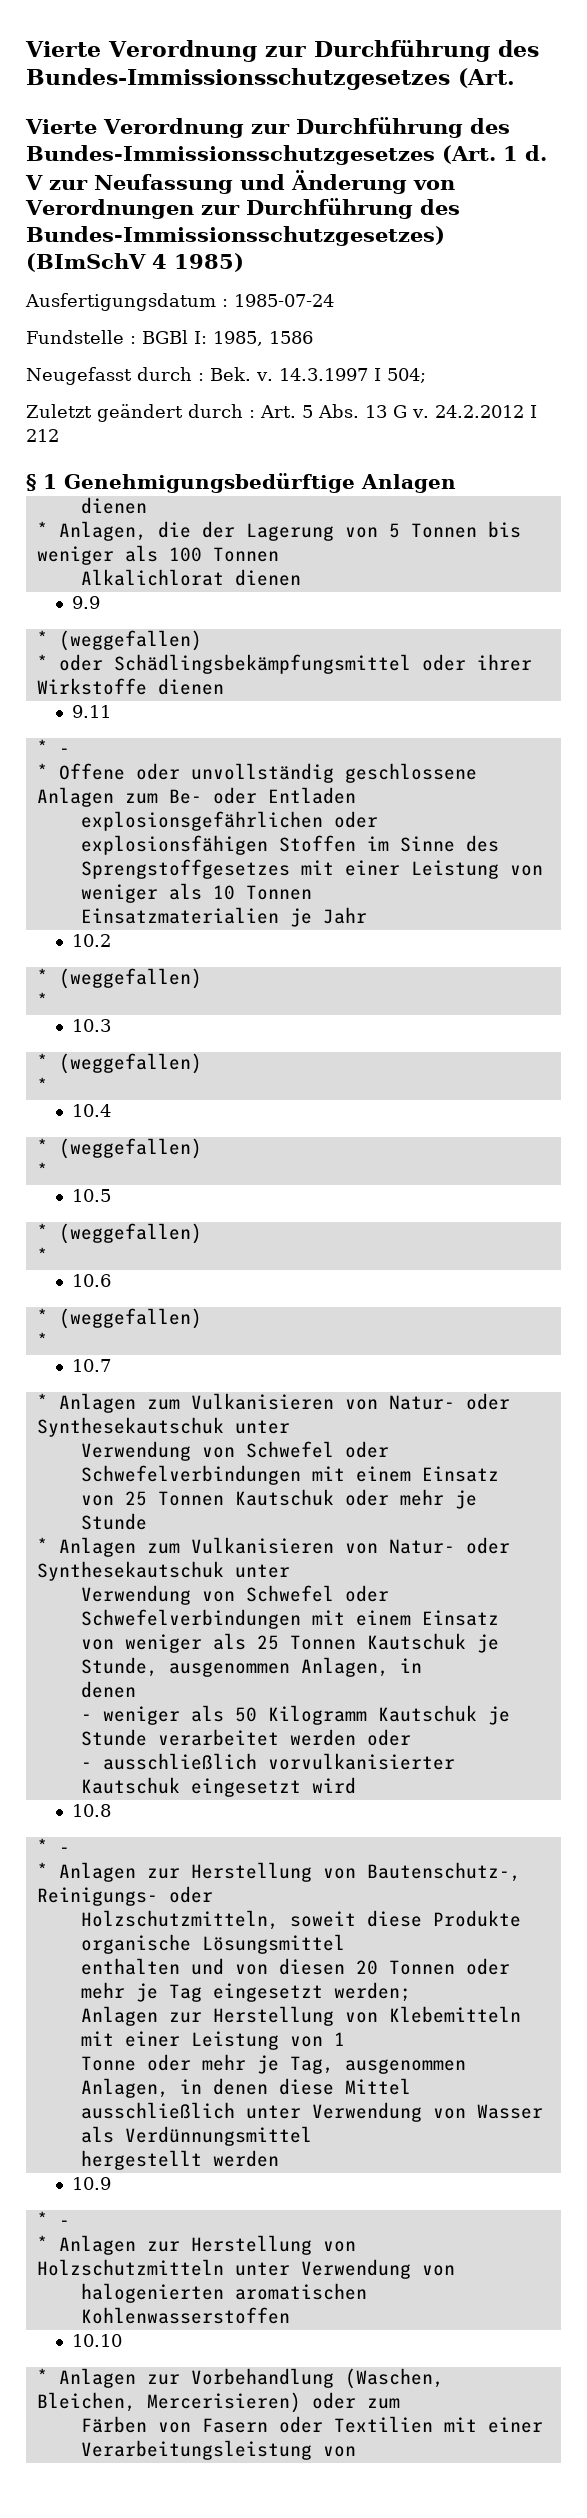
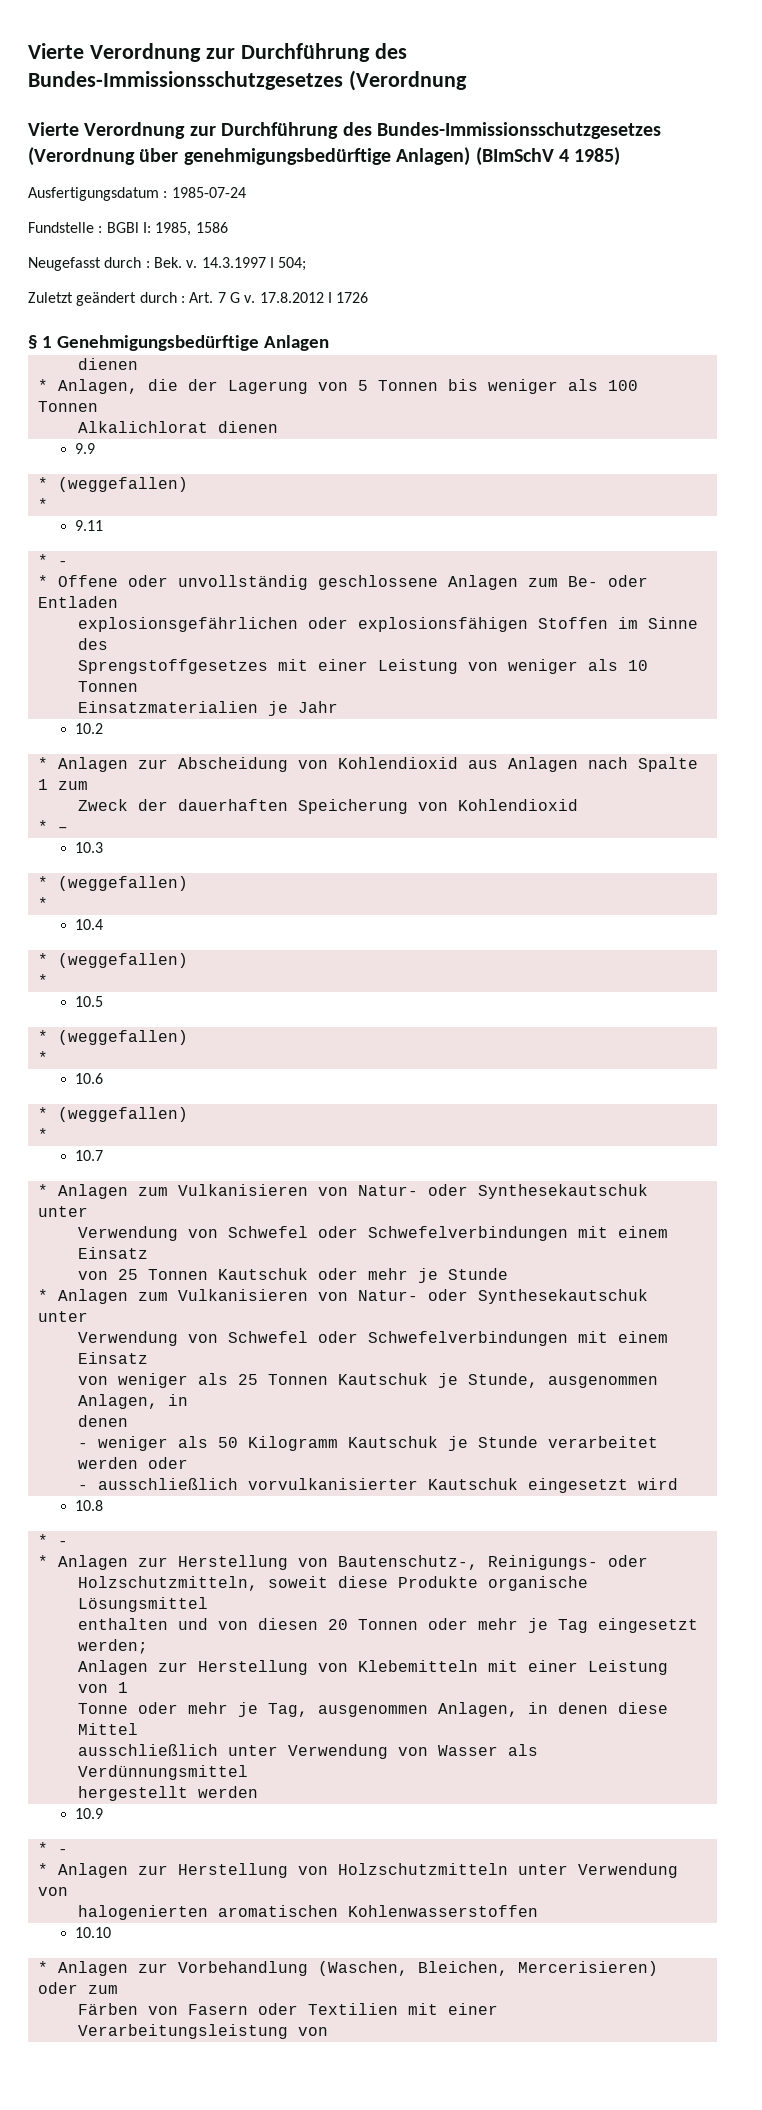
[25,40,539,62] [26,68,515,90] [25,117,510,138] [26,145,547,165] [25,170,455,194] [25,198,460,219] [26,226,445,246] Vierte Verordnung zur Durchführung des Bundes-Immissionsschutzgesetzes (Art. // Vierte Verordnung zur Durchführung des Bundes-Immissionsschutzgesetzes (Art. 1 d. V zur Neufassung und Änderung von Verordnungen zur Durchführung des Bundes-Immissionsschutzgesetzes) -> [28,43,407,62] [28,70,467,91] [28,122,661,139] [28,147,471,166] Vierte Verordnung zur Durchführung des Bundes-Immissionsschutzgesetzes (Verordnung // Vierte Verordnung zur Durchführung des Bundes-Immissionsschutzgesetzes (Verordnung über genehmigungsbedürftige Anlagen)
[302,404,537,418] [26,429,59,442] 5 Abs. 13 G v. 24.2.2012 I 212 -> [217,292,369,303] 7 G v. 17.8.2012 I 1726
[58,654,532,674] [36,678,224,695] oder Schädlingsbekämpfungsmittel oder ihrer Wirkstoffe dienen -> (48, 504) none
[58,968,202,989] [36,992,48,1008] (weggefallen) // * -> [57,757,698,772] [37,779,88,790] [77,799,578,814] [37,820,68,832] Anlagen zur Abscheidung von Kohlendioxid aus Anlagen nach Spalte 1 zum // Zweck der dauerhaften Speicherung von Kohlendioxid // * –

